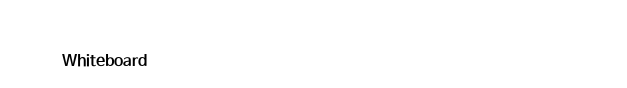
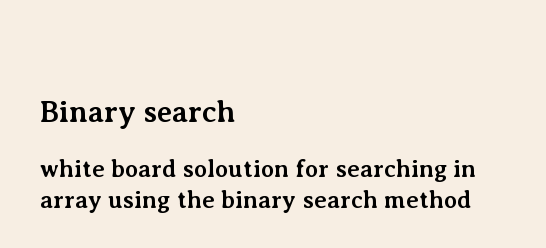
[62,54,147,67] Whiteboard -> [40,100,236,129] [40,159,477,182] [40,190,472,213] Binary search // white board soloution for searching in array using the binary search method

